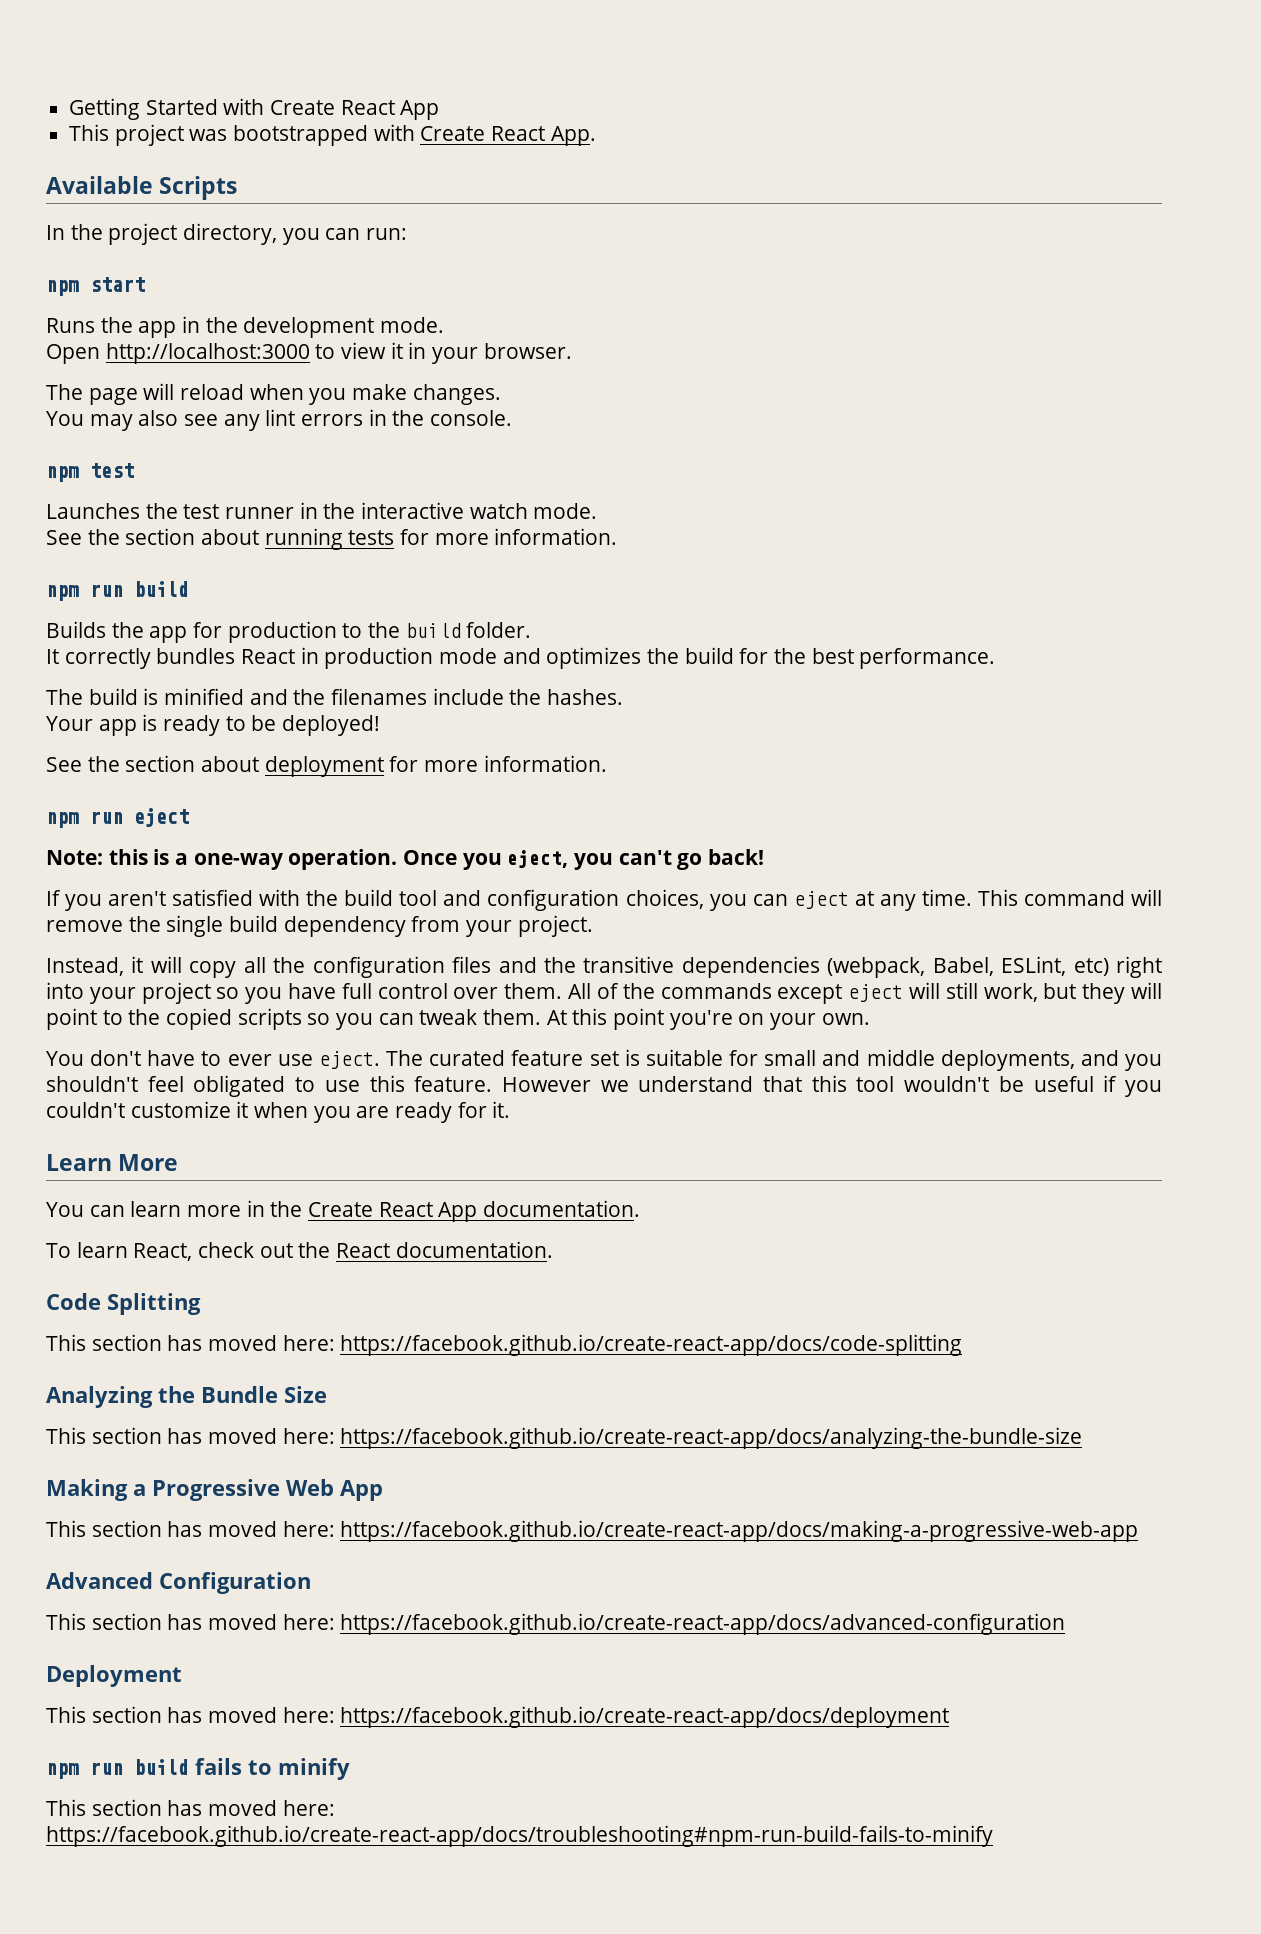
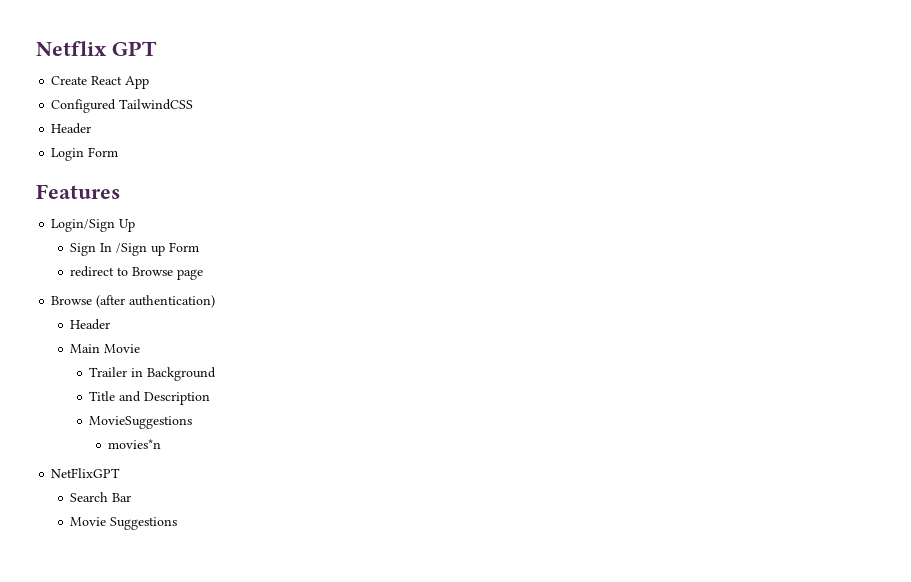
[69,98,265,120] Getting Started with -> [36,41,157,56] Netflix GPT //
[69,124,596,146] [46,176,238,200] [46,223,408,245] [46,277,145,296] [46,316,445,338] [46,342,572,364] [46,383,501,405] [46,409,513,431] [46,463,134,482] [46,502,598,519] [46,528,618,550] [46,581,189,601] [46,621,532,643] [46,647,996,669] [46,688,624,705] [46,714,381,736] [46,755,607,777] [46,808,189,828] [46,849,765,870] [46,889,1163,911] [46,915,593,937] [46,956,1162,978] [46,982,1163,1004] [46,1008,870,1030] [46,1049,1162,1071] [46,1075,1163,1097] [46,1101,511,1123] [46,1154,179,1171] [46,1200,641,1222] [46,1241,553,1261] [46,1293,201,1315] [46,1334,963,1356] [46,1386,327,1408] [46,1427,1083,1449] [46,1479,383,1501] [46,1520,1139,1542] [46,1572,311,1594] [46,1613,1066,1635] [46,1665,182,1687] [46,1706,950,1728] [46,1758,350,1780] [46,1799,335,1816] [46,1825,993,1847] This project was bootstrapped with Create React App. // Available Scripts // In the project directory, you can run: // npm start // Runs the app in the development mode. // Open http://localhost:3000 to view it in your browser. // The page will reload when you make changes. // You may also see any lint errors in the console. // npm test // Launches the test runner in the interactive watch mode. // See the section about running tests for more information. // npm run build // Builds the app for production to the build folder. // It correctly bundles React in production mode and optimizes the build for the best performance. // The build is minified and the filenames include the hashes. // Your app is ready to be deployed! // See the section about deployment for more information. // npm run eject // Note: this is a one-way operation. Once you eject, you can't go back! // If you aren't satisfied with the build tool and configuration choices, you can eject at any time. This command will remove the single build dependency from your project. // Instead, it will copy all the configuration files and the transitive dependencies (webpack, Babel, ESLint, etc) right into your project so you have full control over them. All of the commands except eject will still work, but they will point to the copied scripts so you can tweak them. At this point you're on your own. // You don't have to ever use eject. The curated feature set is suitable for small and middle deployments, and you shouldn't feel obligated to use this feature. However we understand that this tool wouldn't be useful if you couldn't customize it when you are ready for it. // Learn More // You can learn more in the Create React App documentation. // To learn React, check out the React documentation. // Code Splitting // This section has moved here: https://facebook.github.io/create-react-app/docs/code-splitting // Analyzing the Bundle Size // This section has moved here: https://facebook.github.io/create-react-app/docs/analyzing-the-bundle-size // Making a Progressive Web App // This section has moved here: https://facebook.github.io/create-react-app/docs/making-a-progressive-web-app // Advanced Configuration // This section has moved here: https://facebook.github.io/create-react-app/docs/advanced-configuration // Deployment // This section has moved here: https://facebook.github.io/create-react-app/docs/deployment // npm run build fails to minify // This section has moved here: https://facebook.github.io/create-react-app/docs/troubleshooting#npm-run-build-fails-to-minify -> [51,99,194,113] [51,123,92,134] [51,147,119,161] [36,184,120,199] [51,219,136,232] [70,242,200,256] [70,266,204,280] [51,295,216,308] [70,319,111,330] [70,344,141,353] [89,367,217,381] [89,391,211,405] [89,416,193,429] [108,439,162,449] [51,468,121,478] [70,492,132,502] [70,517,178,530] Configured TailwindCSS // Header // Login Form // Features // Login/Sign Up // Sign In /Sign up Form // redirect to Browse page // Browse (after authentication) // Header // Main Movie // Trailer in Background // Title and Description // MovieSuggestions // movies*n // NetFlixGPT // Search Bar // Movie Suggestions

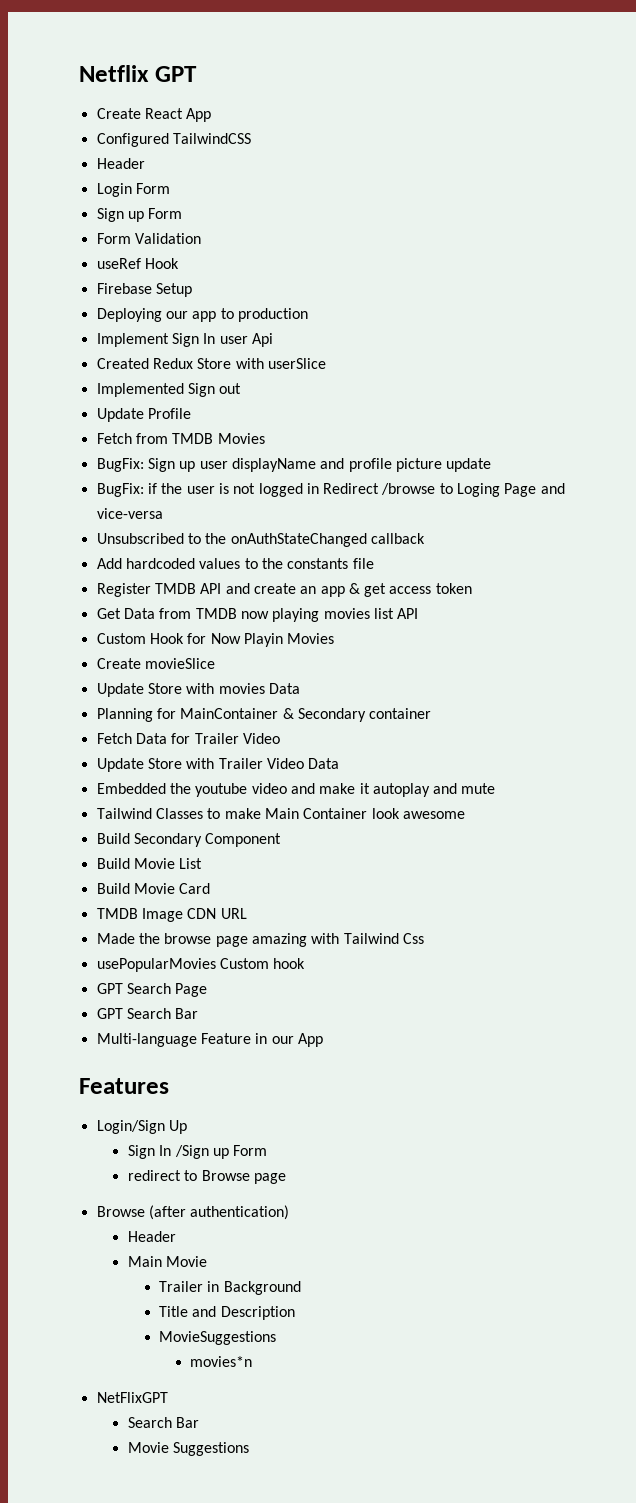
(119, 152) none -> [96,208,183,222] [96,233,201,244] [96,258,179,269] [96,283,192,297] [96,308,308,322] [96,333,273,347] [96,358,326,369] [96,383,242,397] [96,408,191,422] [96,433,265,444] [96,458,492,472] [96,483,565,497] [96,508,163,519] [96,533,425,547] [96,558,374,569] [96,583,472,597] [96,608,419,622] [96,633,335,647] [96,658,215,669] [96,683,300,697] [96,708,432,722] [96,733,280,744] [96,758,340,772] [96,783,496,797] [96,808,465,819] [96,833,282,847] [96,858,203,869] [96,883,211,894] [96,908,247,922] [96,933,424,947] [96,958,306,972] [96,983,208,997] [96,1008,199,1019] [96,1033,323,1047] // Sign up Form // Form Validation // useRef Hook // Firebase Setup // Deploying our app to production // Implement Sign In user Api // Created Redux Store with userSlice // Implemented Sign out // Update Profile // Fetch from TMDB Movies // BugFix: Sign up user displayName and profile picture update // BugFix: if the user is not logged in Redirect /browse to Loging Page and vice-versa // Unsubscribed to the onAuthStateChanged callback // Add hardcoded values to the constants file // Register TMDB API and create an app & get access token // Get Data from TMDB now playing movies list API // Custom Hook for Now Playin Movies // Create movieSlice // Update Store with movies Data // Planning for MainContainer & Secondary container // Fetch Data for Trailer Video // Update Store with Trailer Video Data // Embedded the youtube video and make it autoplay and mute // Tailwind Classes to make Main Container look awesome // Build Secondary Component // Build Movie List // Build Movie Card // TMDB Image CDN URL // Made the browse page amazing with Tailwind Css // usePopularMovies Custom hook // GPT Search Page // GPT Search Bar // Multi-language Feature in our App

